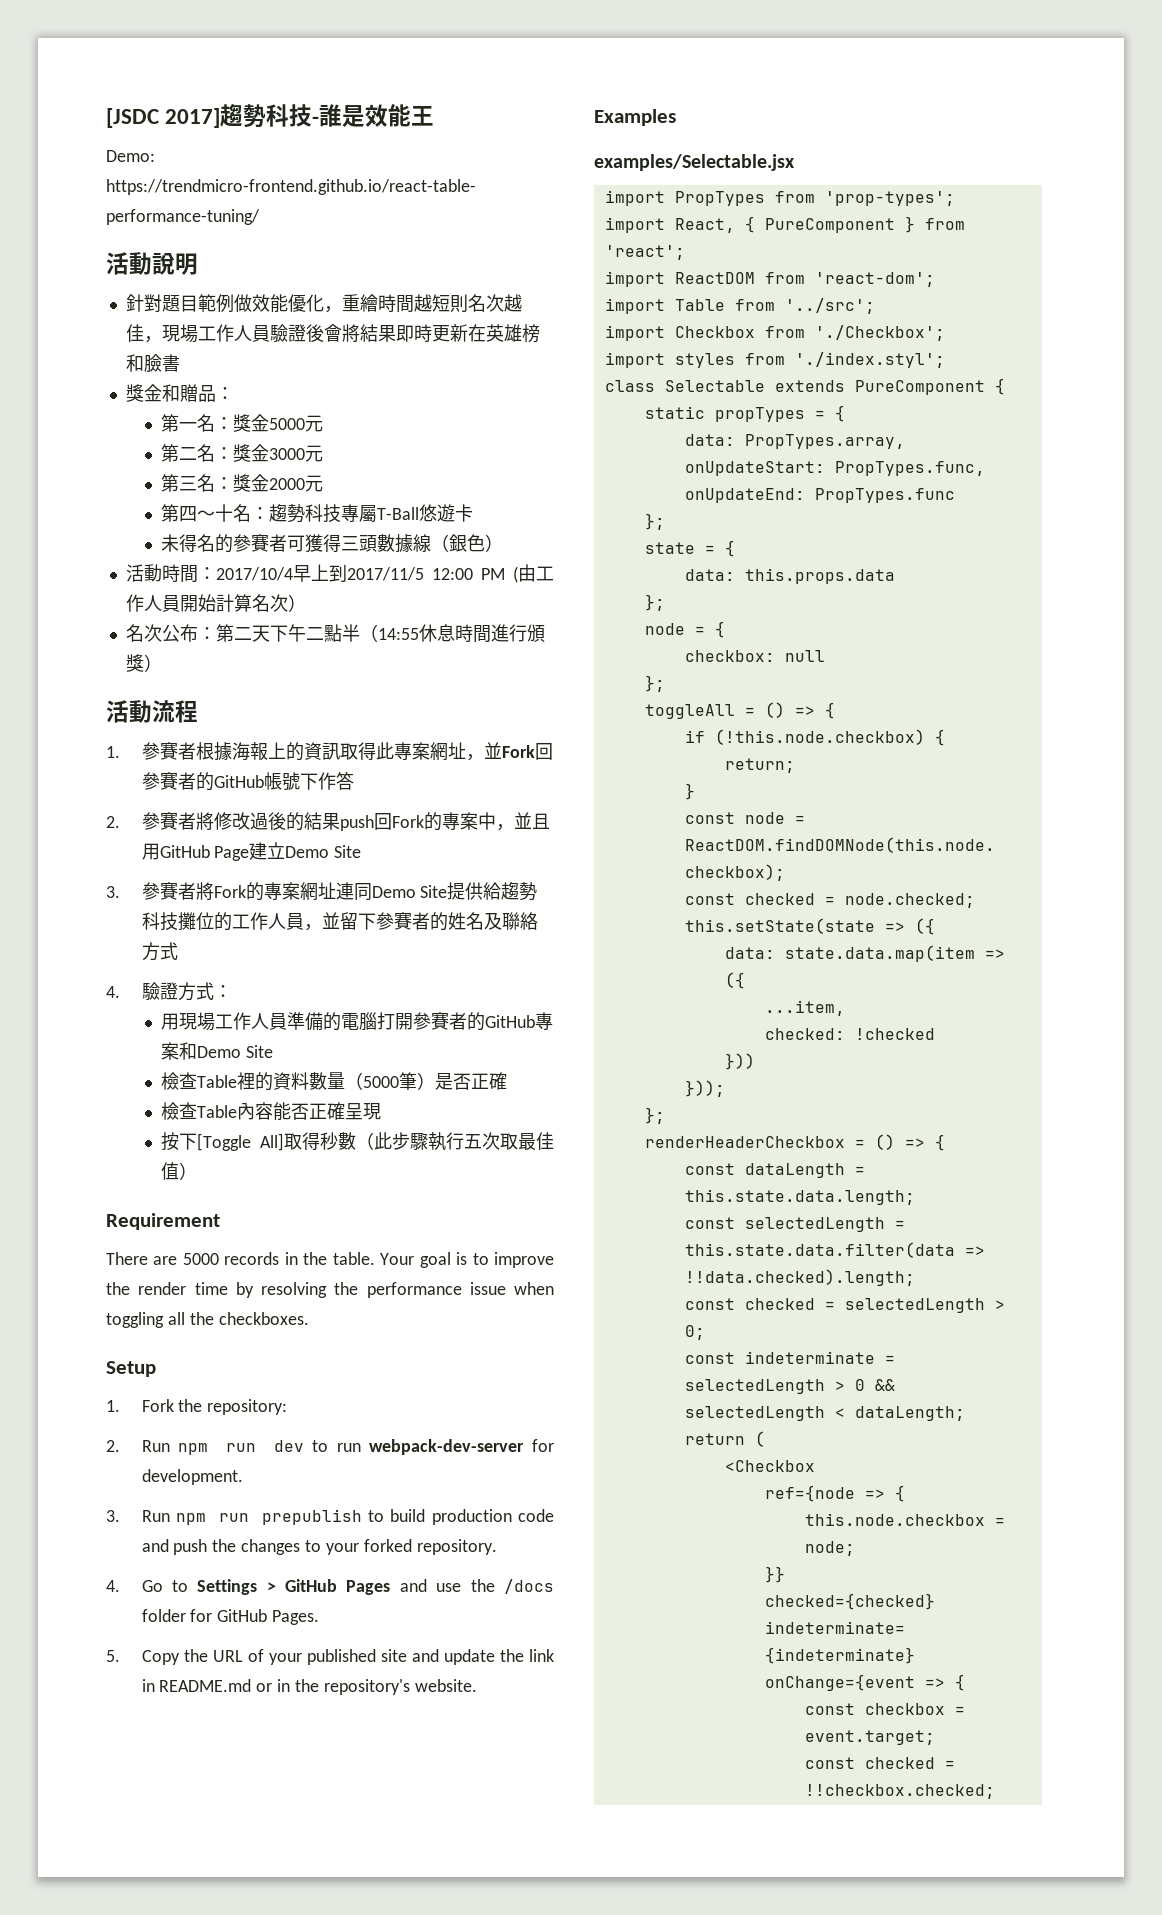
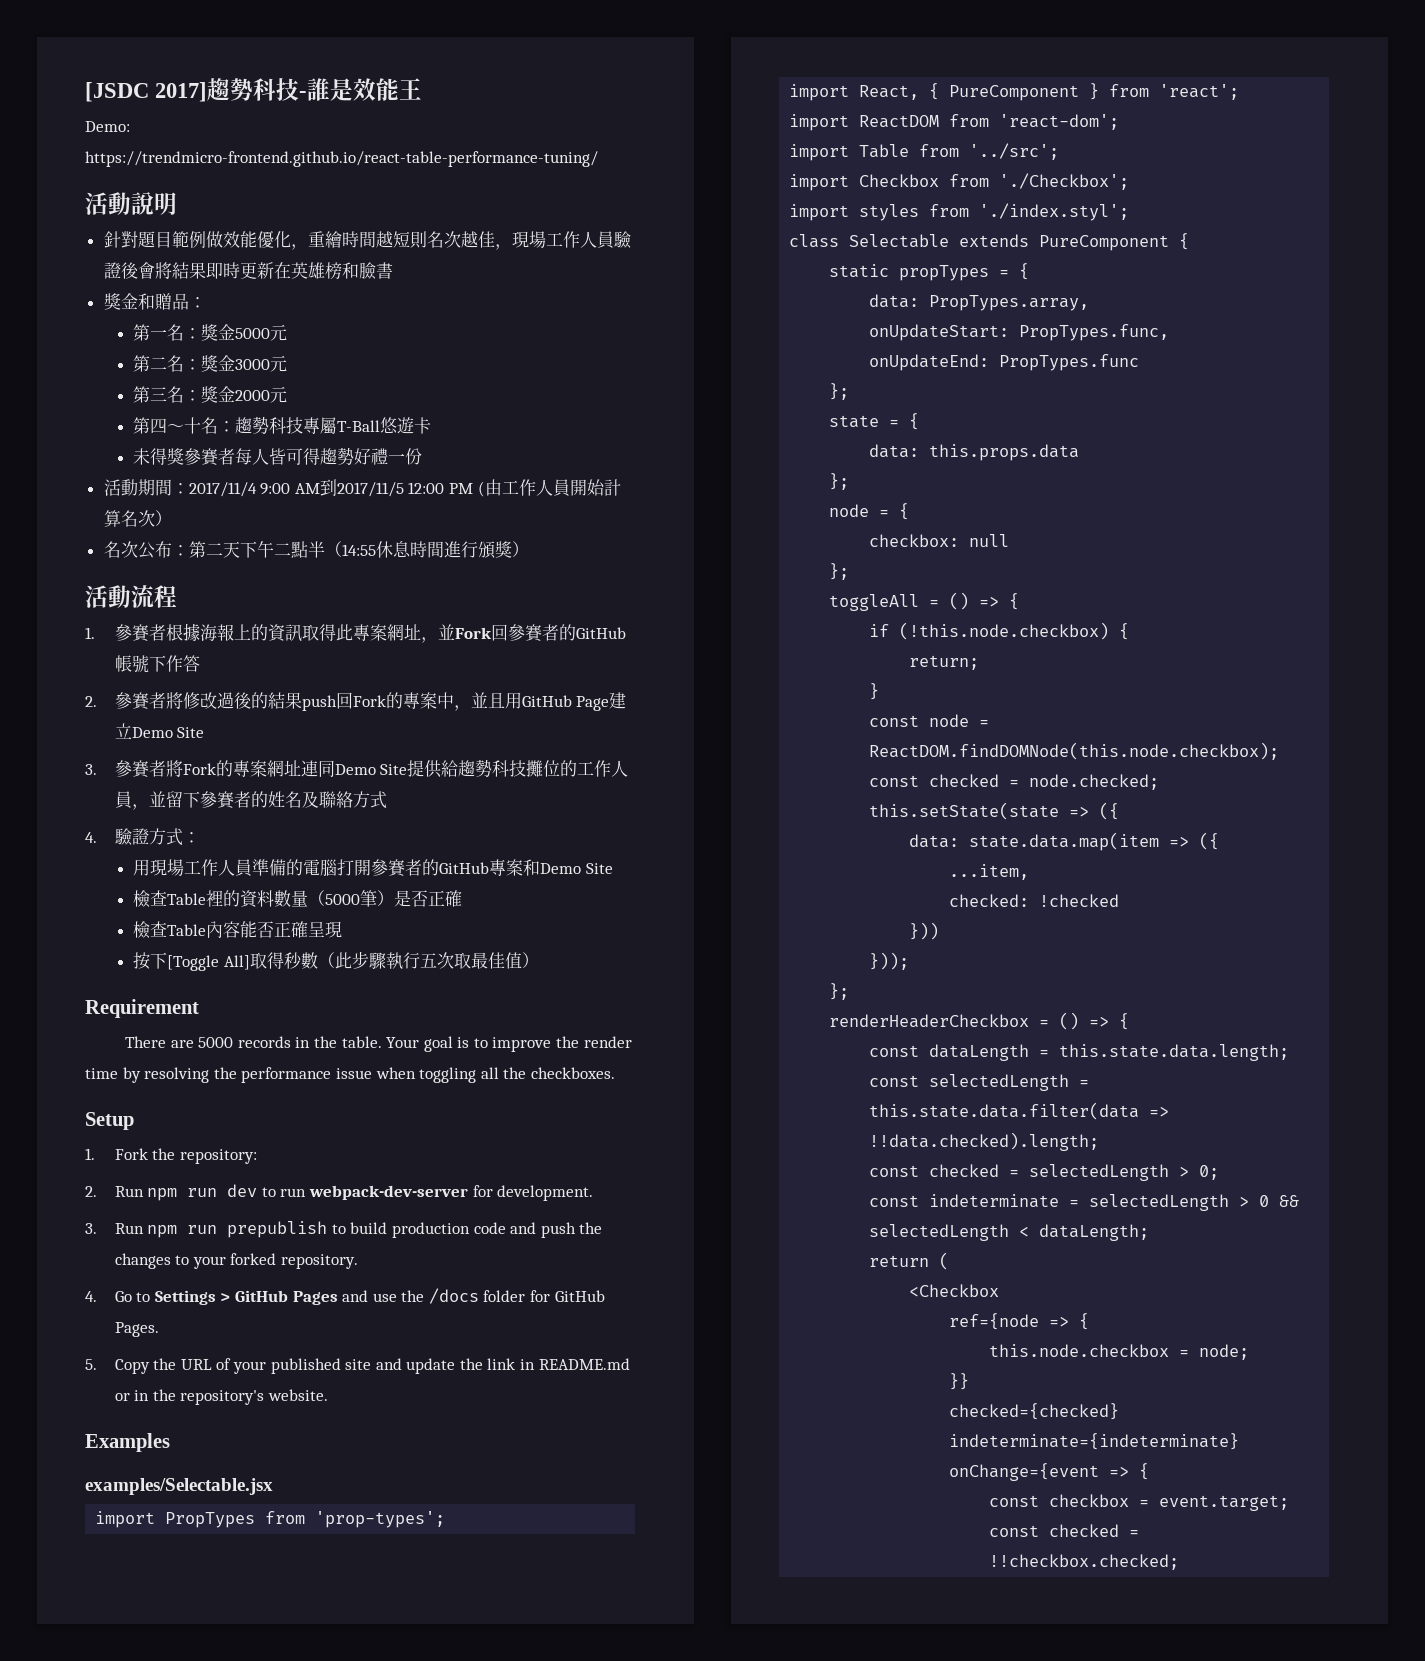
[197,534,504,553] [125,564,329,583] 名的參賽者可獲得三頭數據線（銀色） // 活動時間：2017/10/4早上 -> [167,447,423,466] [103,479,320,497] 獎參賽者每人皆可得趨勢好禮一份 // 活動期間：2017/11/4 9:00 AM

